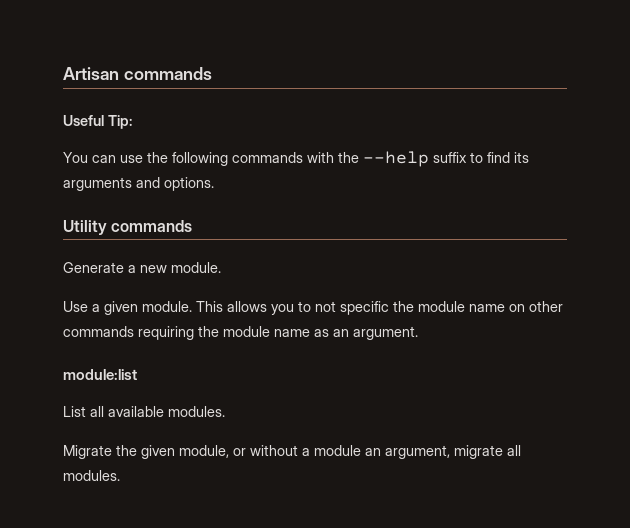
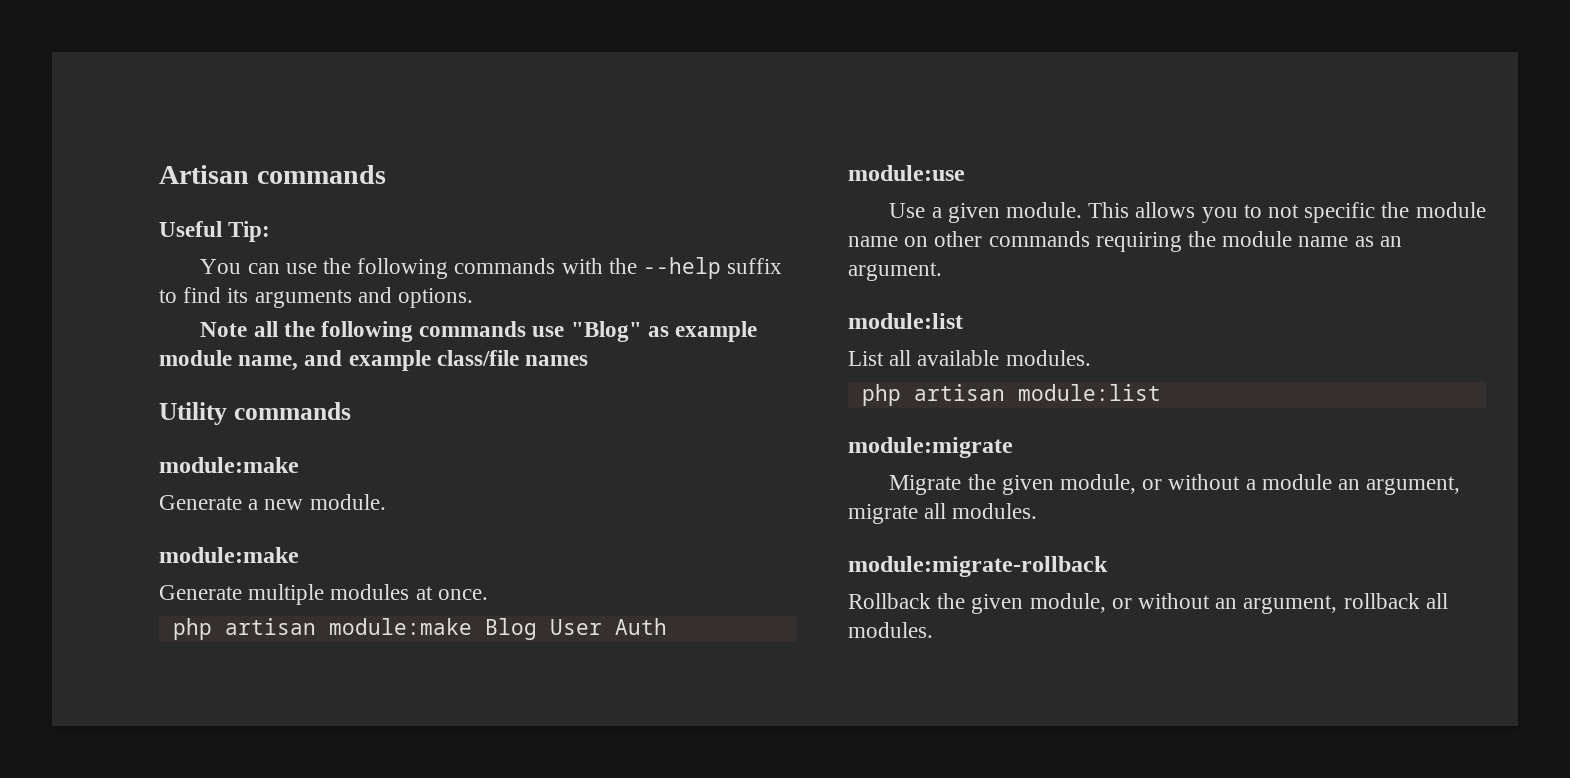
(214, 184) none -> [200,321,757,342] [159,350,589,371] // Note all the following commands use "Blog" as example module name, and example class/file names
(193, 226) none -> [159,457,299,473] // module:make
(221, 267) none -> [159,547,299,563] [159,584,488,605] [172,618,667,640] [848,165,965,181] // module:make // Generate multiple modules at once. // php artisan module:make Blog User Auth // module:use
(225, 411) none -> [861,384,1161,406] [848,437,1013,458] // php artisan module:list // module:migrate
(120, 475) none -> [848,556,1108,577] [848,593,1448,614] [848,622,933,638] // module:migrate-rollback // Rollback the given module, or without an argument, rollback all modules.

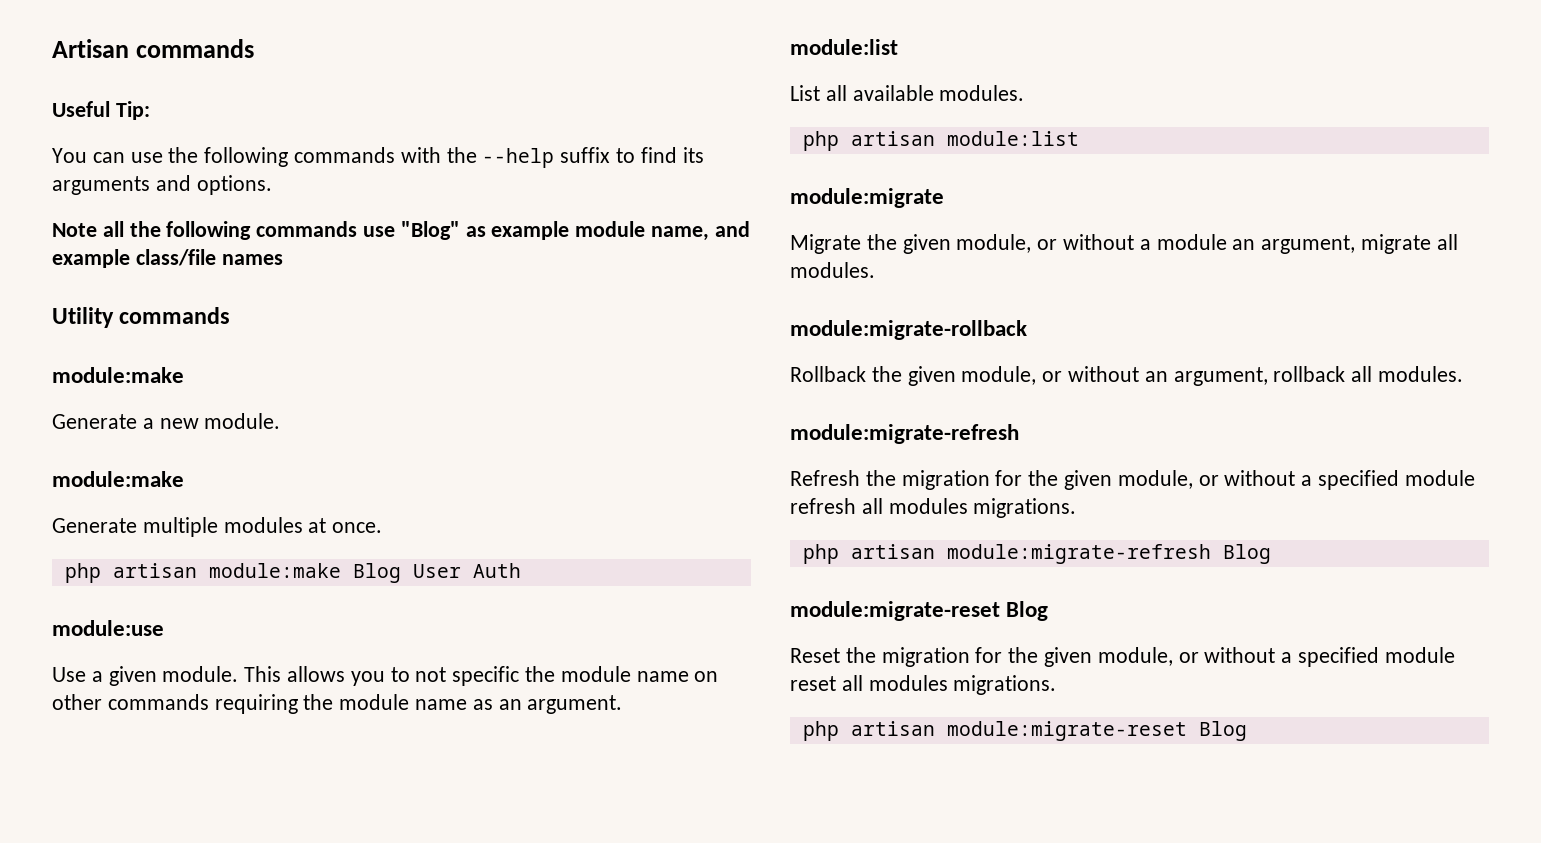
(933, 630) none -> [790,424,1019,444] [790,470,1475,490] [790,498,1077,518] [802,544,1271,564] [790,601,1049,621] [790,647,1455,667] [790,675,1057,695] [802,721,1247,741] // module:migrate-refresh // Refresh the migration for the given module, or without a specified module refresh all modules migrations. // php artisan module:migrate-refresh Blog // module:migrate-reset Blog // Reset the migration for the given module, or without a specified module reset all modules migrations. // php artisan module:migrate-reset Blog

